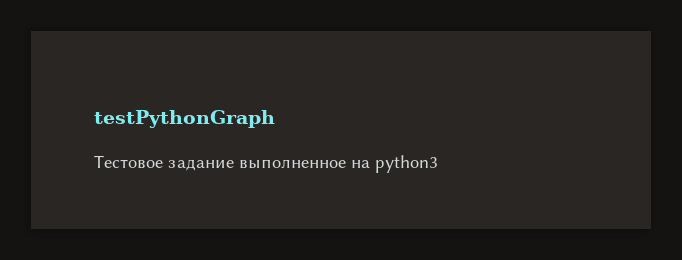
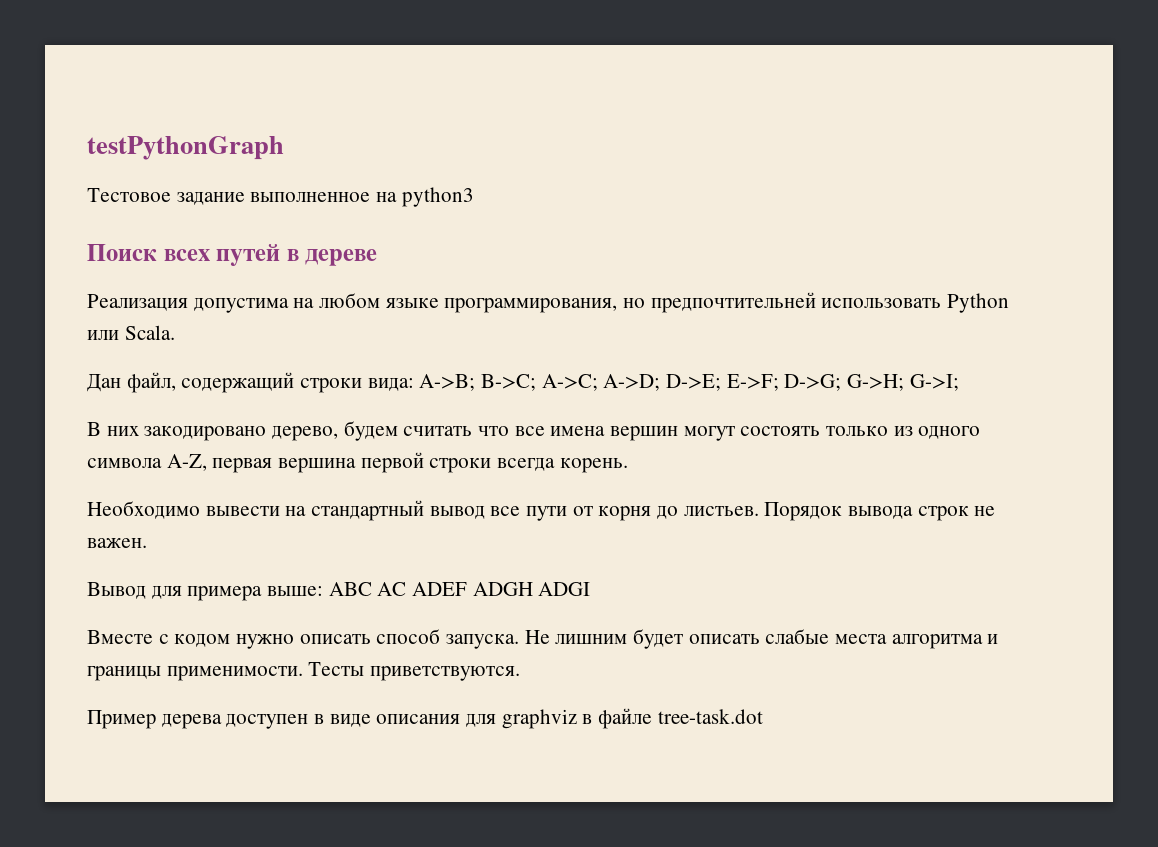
(438, 164) none -> [87,244,378,266] [87,292,1010,313] [87,325,175,340] [87,372,959,393] [87,421,981,441] [87,452,628,473] [87,500,996,521] [87,538,147,548] [87,582,591,601] [87,629,999,649] [87,662,521,681] [87,708,763,729] // Поиск всех путей в дереве // Реализация допустима на любом языке программирования, но предпочтительней использовать Python или Scala. // Дан файл, содержащий строки вида: A->B; B->C; A->C; A->D; D->E; E->F; D->G; G->H; G->I; // В них закодировано дерево, будем считать что все имена вершин могут состоять только из одного символа A-Z, первая вершина первой строки всегда корень. // Необходимо вывести на стандартный вывод все пути от корня до листьев. Порядок вывода строк не важен. // Вывод для примера выше: ABC AC ADEF ADGH ADGI // Вместе с кодом нужно описать способ запуска. Не лишним будет описать слабые места алгоритма и границы применимости. Тесты приветствуются. // Пример дерева доступен в виде описания для graphviz в файле tree-task.dot

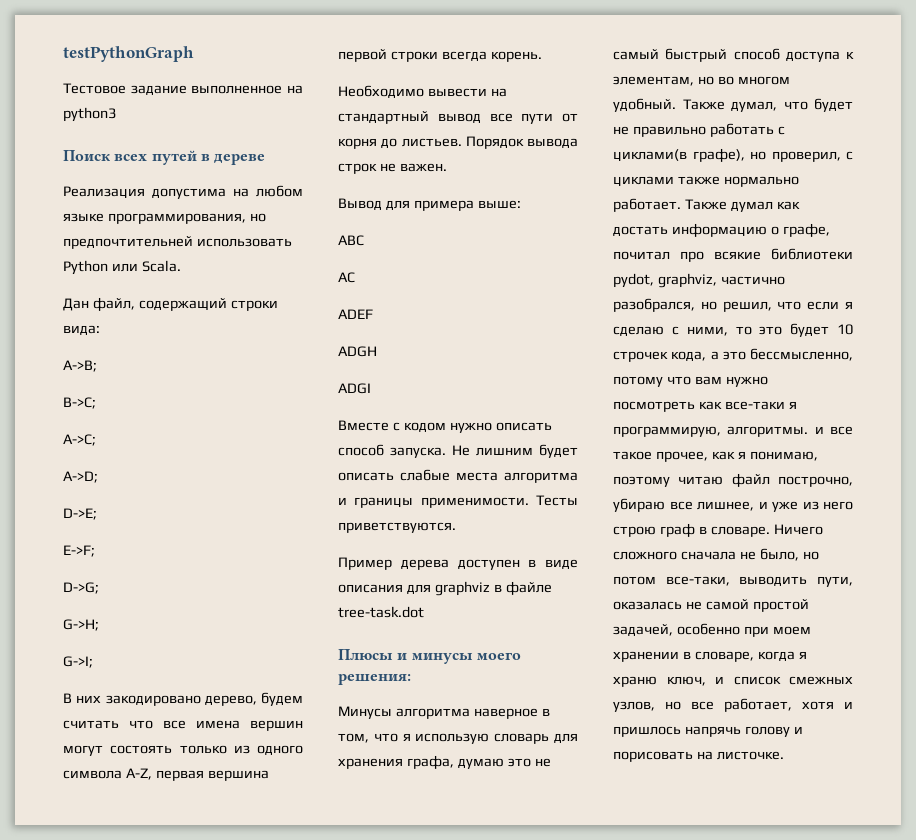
(414, 384) none -> (100, 330) //
(476, 382) none -> (97, 366) //
(537, 382) none -> (96, 403) //
(598, 382) none -> (96, 440) //
(661, 382) none -> (98, 477) //
(722, 382) none -> (97, 514) //
(779, 382) none -> (95, 551) //
(842, 382) none -> (99, 588) //
(905, 382) none -> (99, 625) //
(324, 591) none -> (521, 204) //
(372, 589) none -> (364, 240) //
(407, 589) none -> (355, 277) //
(468, 589) none -> (373, 314) //
(533, 589) none -> (377, 351) //
(763, 716) none -> [338,649,521,664] [338,674,411,685] [338,706,550,719] [338,733,578,744] [338,755,551,769] [613,48,854,62] [613,76,790,86] [613,98,853,112] [613,123,785,137] [613,148,853,162] [613,176,799,187] [613,198,800,212] [613,223,830,237] [613,248,853,262] [613,273,785,288] [613,298,853,312] [613,323,853,337] [613,348,853,362] [613,376,768,387] [613,401,797,412] [613,426,853,437] [613,451,818,462] [613,473,853,487] [613,498,853,512] [613,523,823,537] [613,548,819,561] [613,576,853,587] [613,599,809,612] [613,623,811,637] [613,651,807,662] [613,676,853,687] [613,698,853,712] [613,726,803,737] [613,751,784,762] // Плюсы и минусы моего решения: // Минусы алгоритма наверное в том, что я использую словарь для хранения графа, думаю это не самый быстрый способ доступа к элементам, но во многом удобный. Также думал, что будет не правильно работать с циклами(в графе), но проверил, с циклами также нормально работает. Также думал как достать информацию о графе, почитал про всякие библиотеки pydot, graphviz, частично разобрался, но решил, что если я сделаю с ними, то это будет 10 строчек кода, а это бессмысленно, потому что вам нужно посмотреть как все-таки я программирую, алгоритмы. и все такое прочее, как я понимаю, поэтому читаю файл построчно, убираю все лишнее, и уже из него строю граф в словаре. Ничего сложного сначала не было, но потом все-таки, выводить пути, оказалась не самой простой задачей, особенно при моем хранении в словаре, когда я храню ключ, и список смежных узлов, но все работает, хотя и пришлось напрячь голову и порисовать на листочке.

